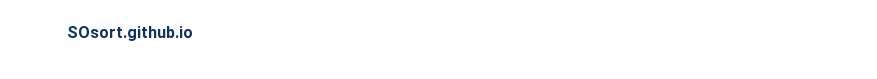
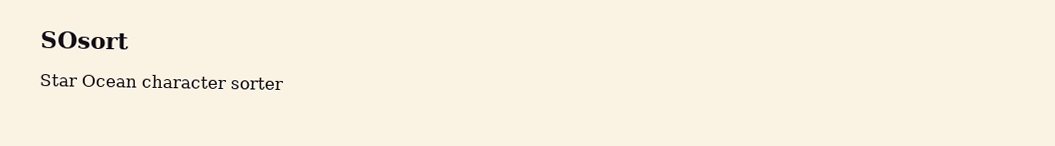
[67,26,193,41] SOsort.github.io -> [40,31,129,50] [39,74,284,91] SOsort // Star Ocean character sorter

